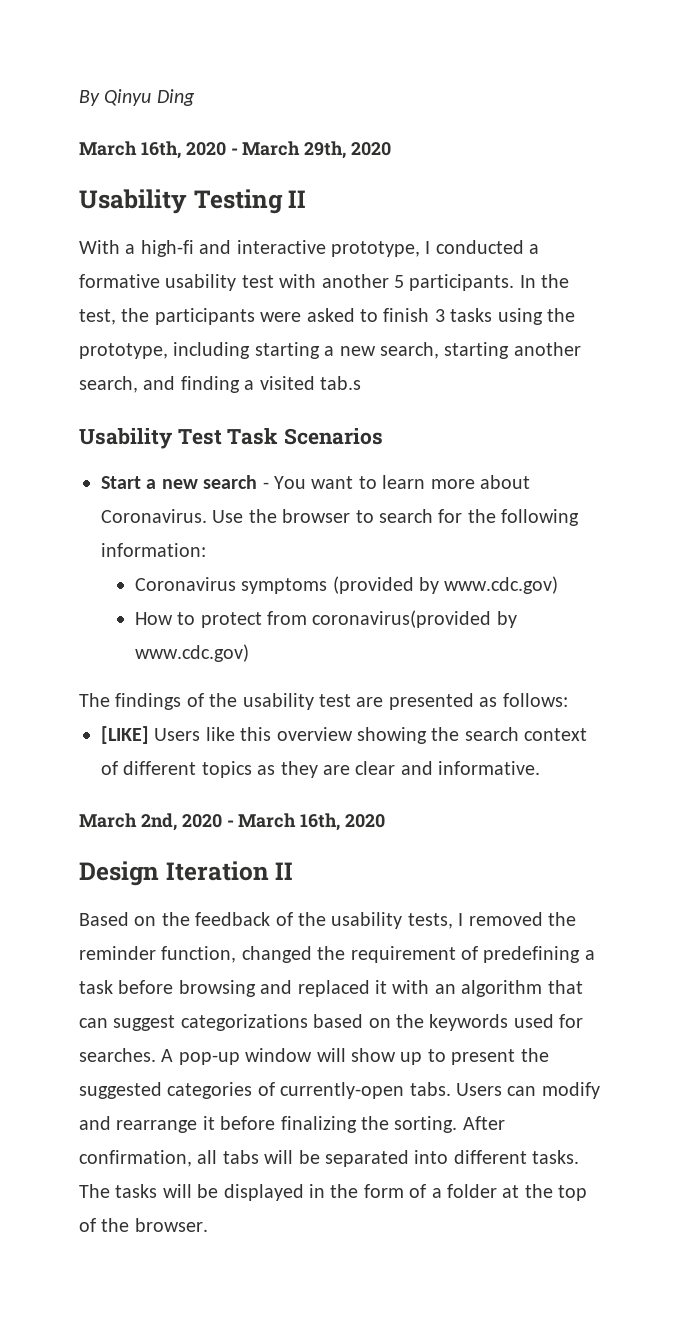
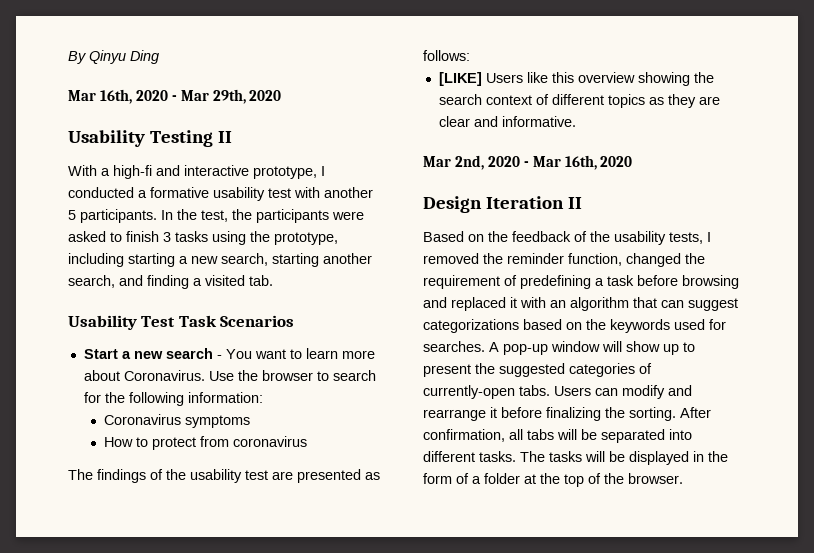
[79,141,137,156] March -> [68,90,96,101] Mar
[242,141,301,156] March -> [180,90,209,101] Mar
[320,376,361,390] tab.s -> [249,275,273,286] tab.
[332,576,559,594] (provided by www.cdc.gov) -> (250, 421) none
[312,610,517,628] [134,644,249,662] coronavirus(provided by www.cdc.gov) -> [232,436,307,447] coronavirus
[79,813,137,828] March -> [423,156,451,167] Mar
[238,813,297,828] March -> [532,156,561,167] Mar

